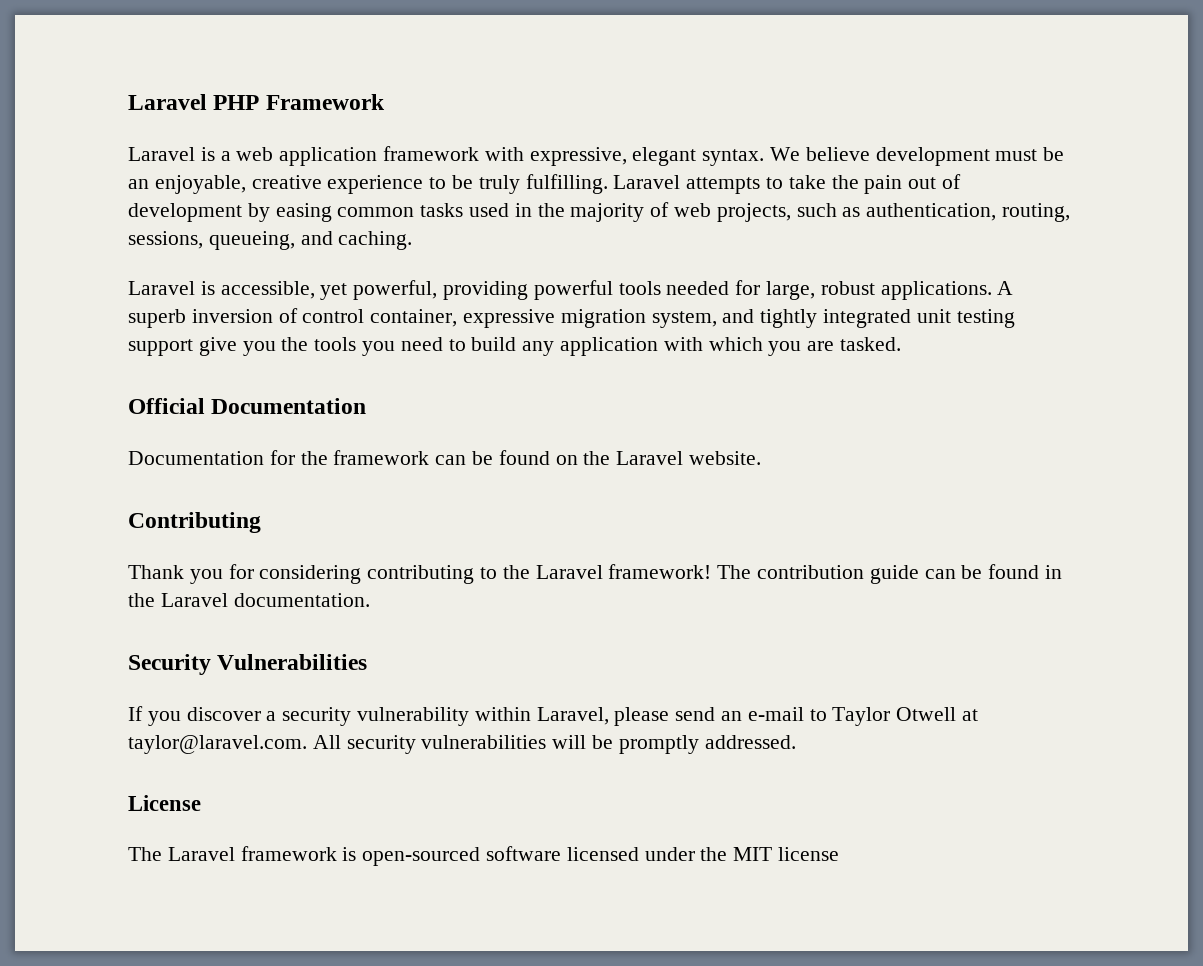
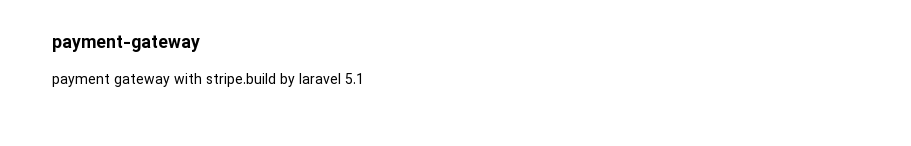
[128,94,385,110] [128,146,1065,166] [128,174,962,194] [128,202,1071,222] [128,231,413,250] [128,280,1014,300] [128,308,1015,328] [128,337,902,356] [128,398,367,414] [128,450,762,465] [128,512,261,533] [128,564,1063,584] [128,593,370,607] [128,654,368,675] [128,706,979,726] [128,735,796,754] [128,795,201,811] [128,846,840,866] Laravel PHP Framework // Laravel is a web application framework with expressive, elegant syntax. We believe development must be an enjoyable, creative experience to be truly fulfilling. Laravel attempts to take the pain out of development by easing common tasks used in the majority of web projects, such as authentication, routing, sessions, queueing, and caching. // Laravel is accessible, yet powerful, providing powerful tools needed for large, robust applications. A superb inversion of control container, expressive migration system, and tightly integrated unit testing support give you the tools you need to build any application with which you are tasked. // Official Documentation // Documentation for the framework can be found on the Laravel website. // Contributing // Thank you for considering contributing to the Laravel framework! The contribution guide can be found in the Laravel documentation. // Security Vulnerabilities // If you discover a security vulnerability within Laravel, please send an e-mail to Taylor Otwell at taylor@laravel.com. All security vulnerabilities will be promptly addressed. // License // The Laravel framework is open-sourced software licensed under the MIT license -> [52,35,200,52] [52,73,364,87] payment-gateway // payment gateway with stripe.build by laravel 5.1

